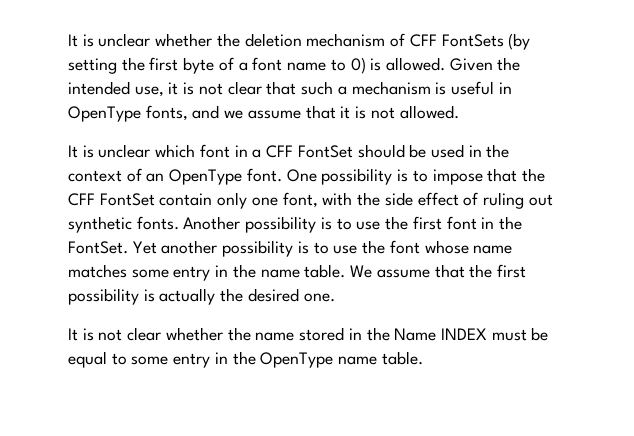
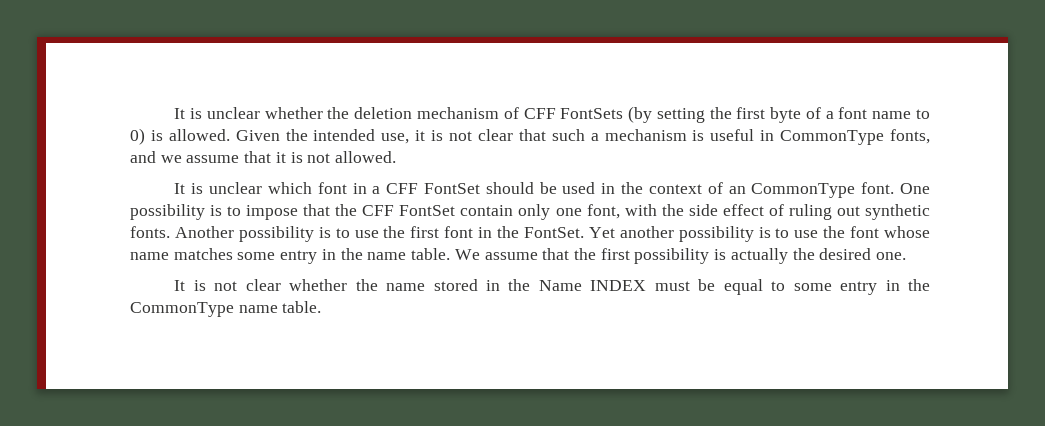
[68,106,141,122] OpenType -> [780,130,885,145] CommonType
[169,169,243,185] OpenType -> [751,183,856,198] CommonType
[260,352,334,368] OpenType -> [130,302,234,317] CommonType

